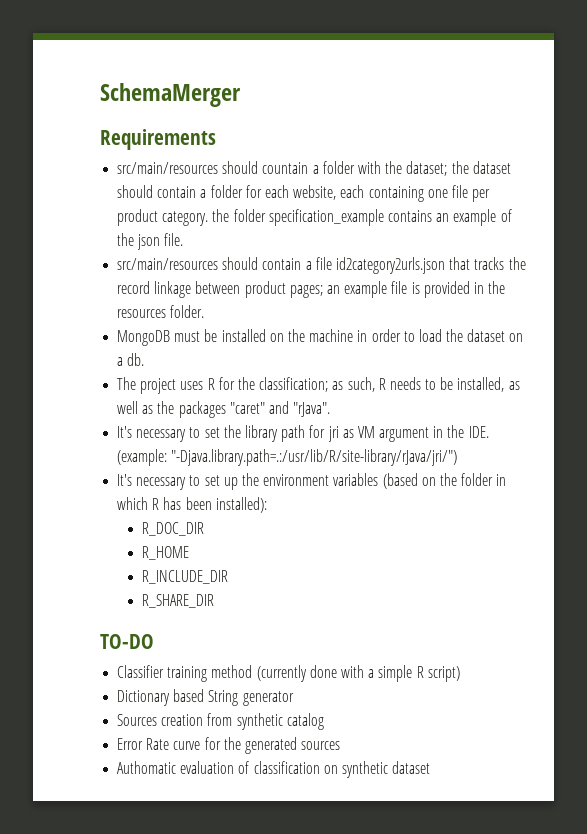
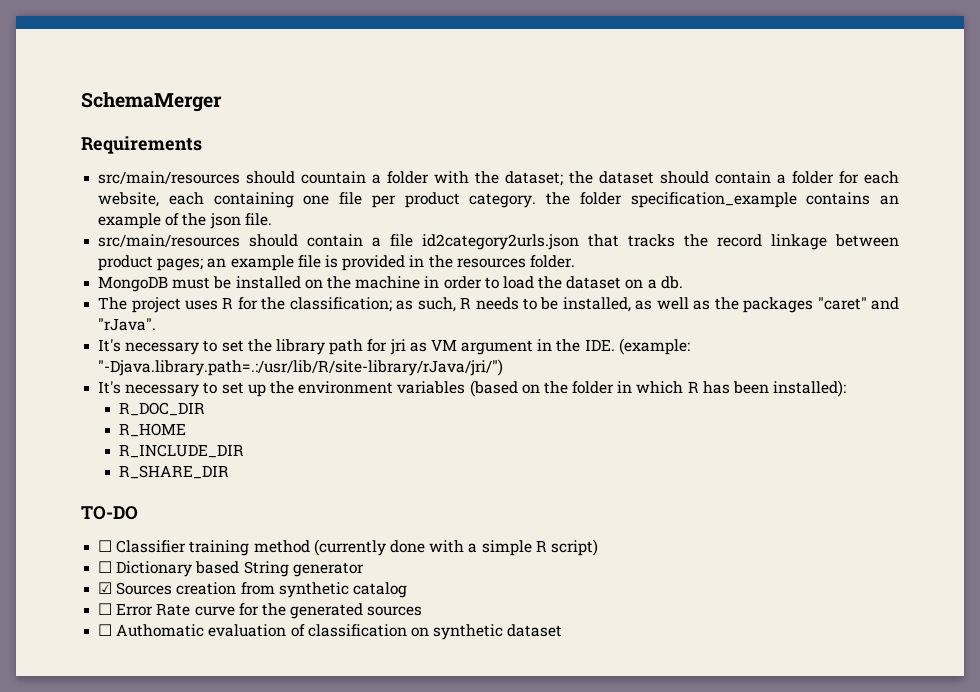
(154, 641) none -> [98,540,113,552] ☐
(460, 674) none -> [98,561,113,573] ☐
(294, 698) none -> [98,582,113,594] ☑
(324, 721) none -> [98,603,113,615] ☐
(341, 745) none -> [98,624,113,636] ☐

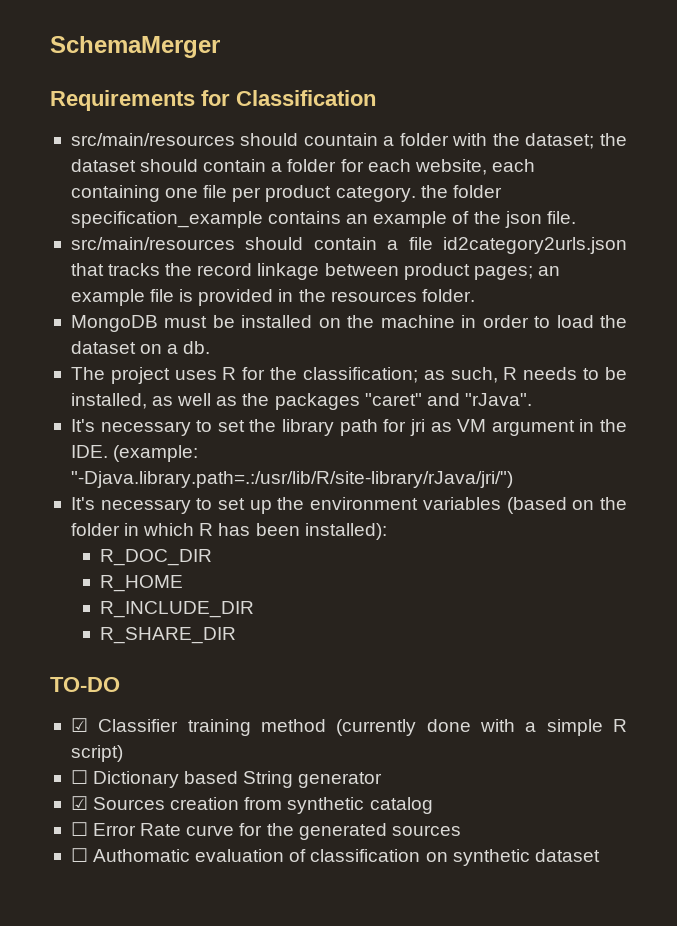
(202, 145) none -> [201,90,376,106] for Classification
[98,540,113,552] ☐ -> [70,718,88,732] ☑

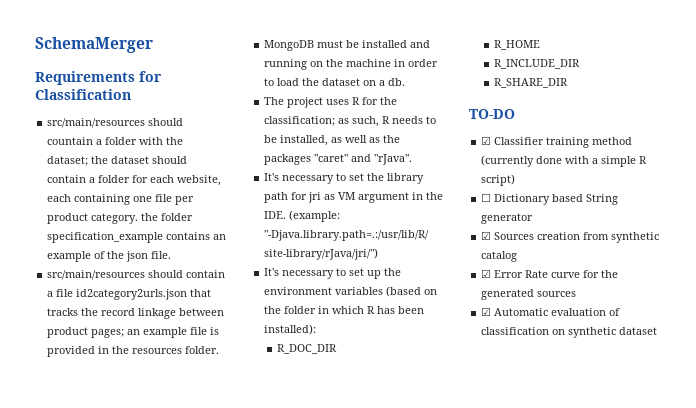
(313, 321) none -> [410,40,431,48] [264,59,308,70] and running
[70,822,88,836] ☐ -> [481,269,492,278] ☑
[70,848,191,862] ☐ Authomatic -> [481,307,549,316] ☑ Automatic

